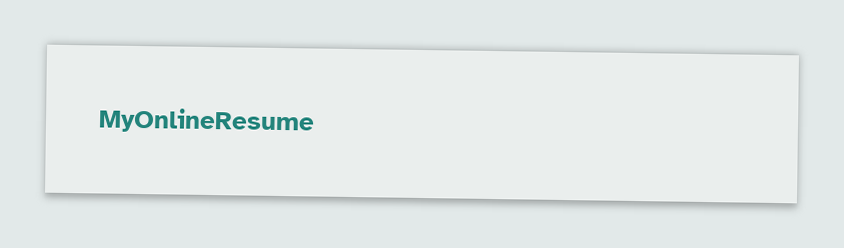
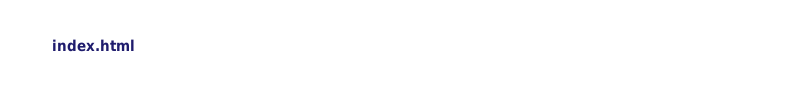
[98,107,315,135] MyOnlineResume -> [52,39,135,52] index.html

